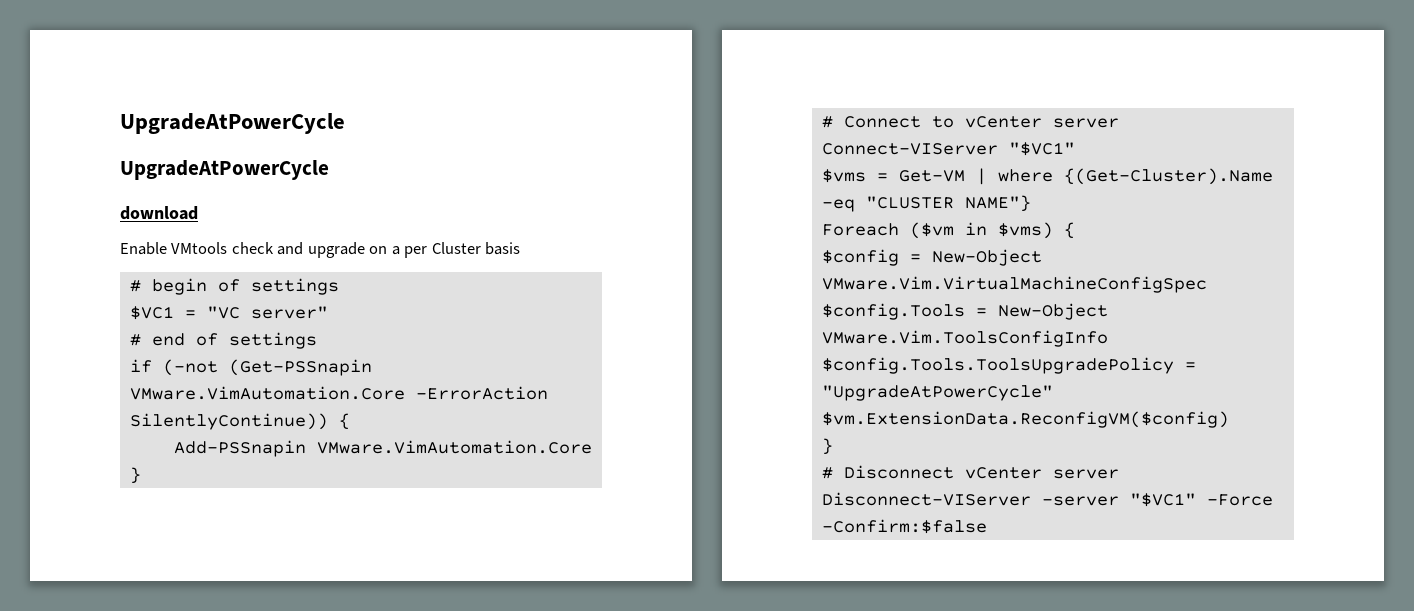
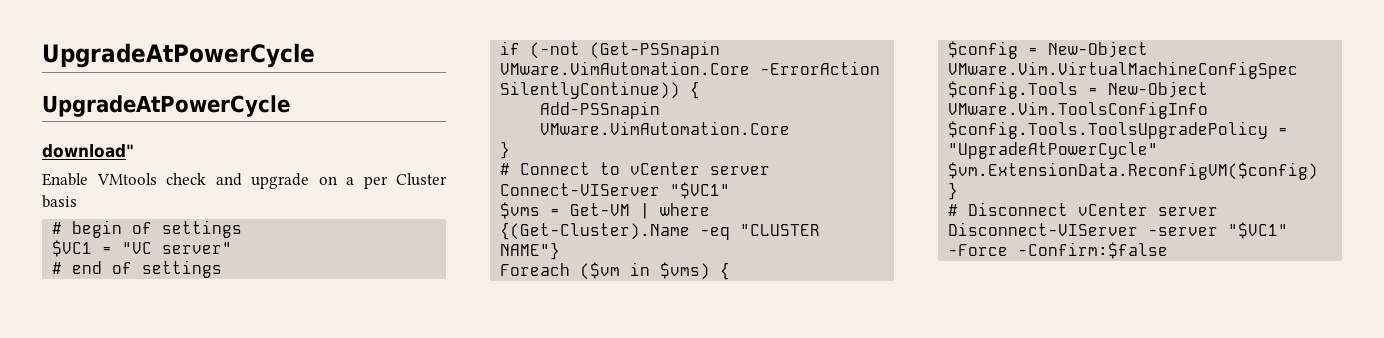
[120,206,198,220] download -> [42,144,134,158] download"

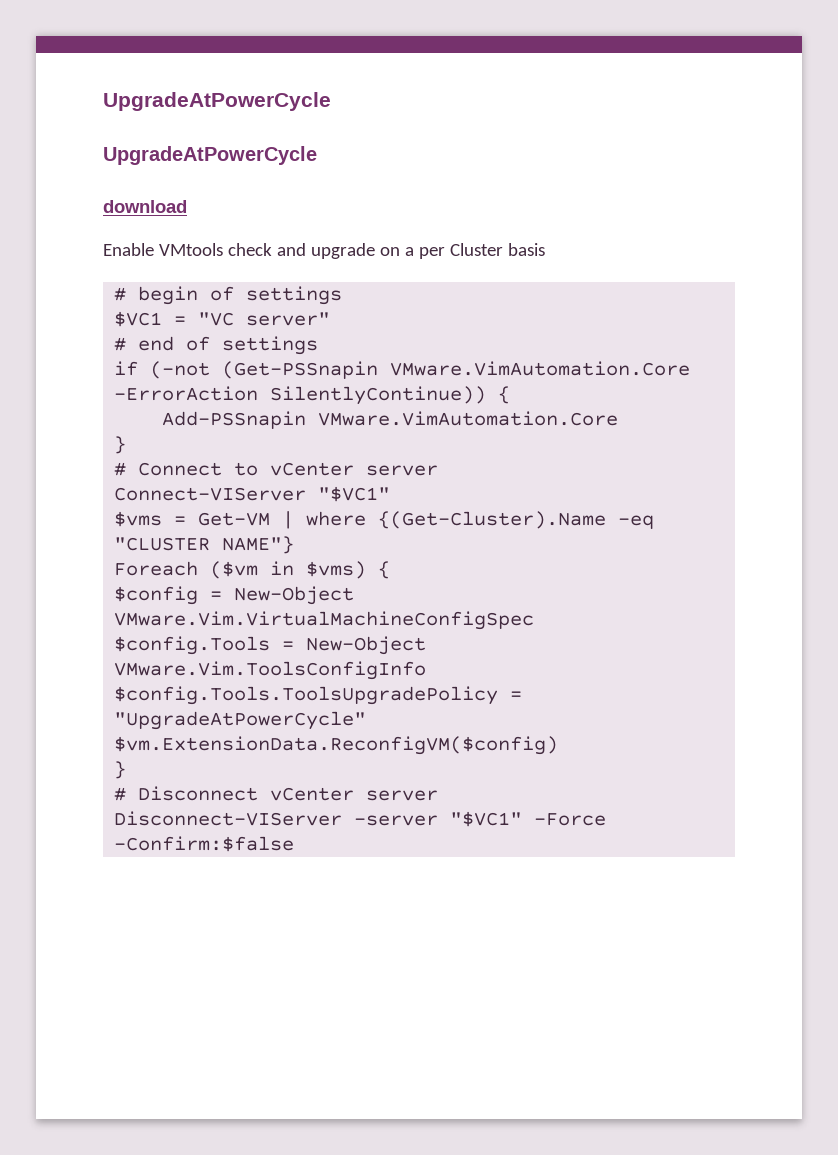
[42,144,134,158] download" -> [103,200,187,213] download

